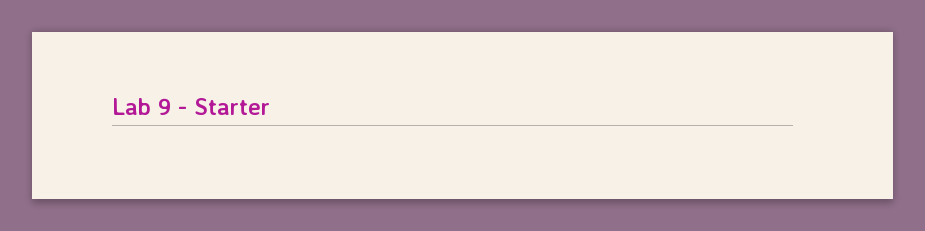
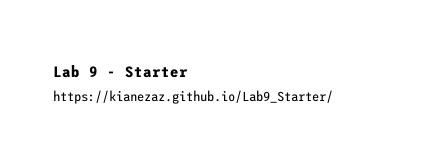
(270, 106) none -> [53,90,333,104] // https://kianezaz.github.io/Lab9_Starter/

